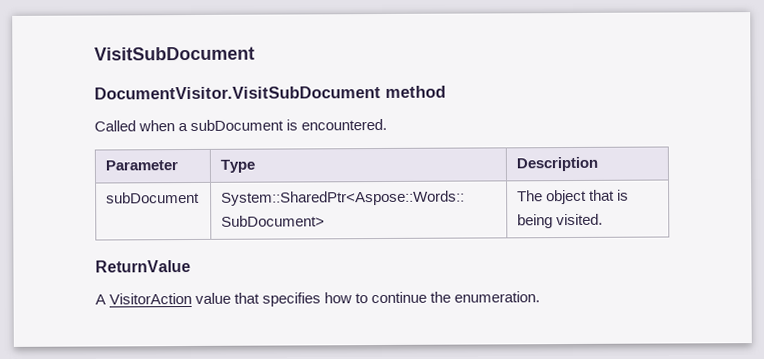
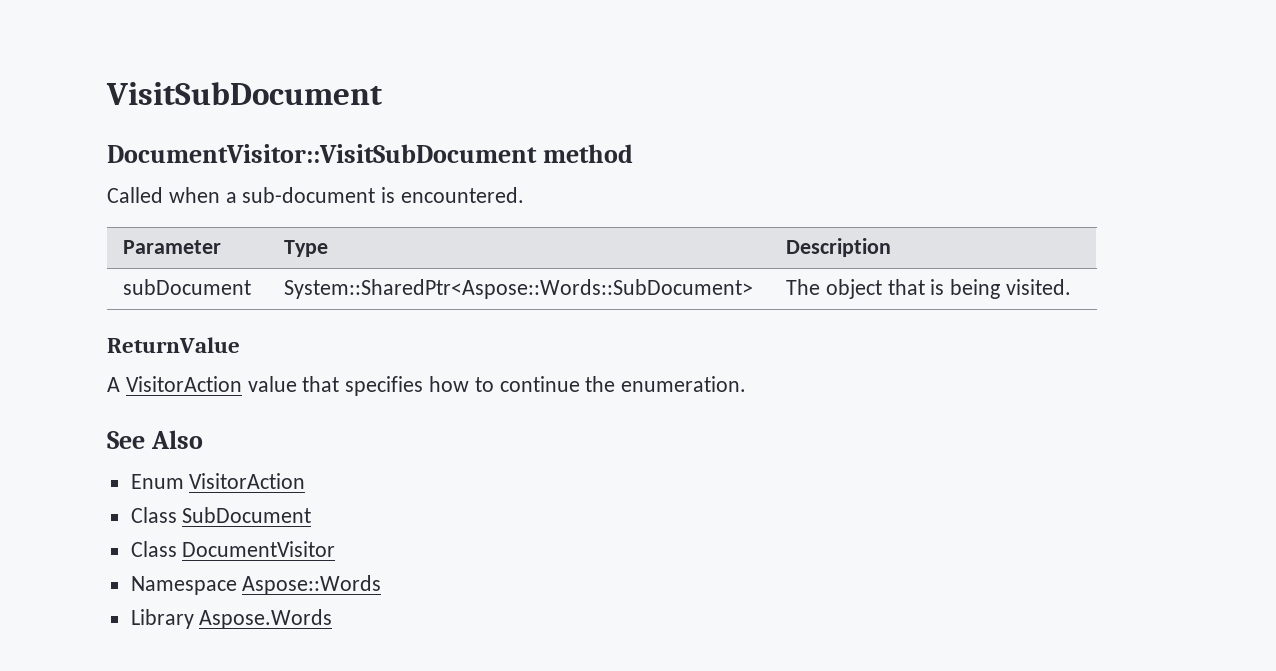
[94,86,381,100] DocumentVisitor.VisitSubDocument -> [107,144,537,163] DocumentVisitor::VisitSubDocument
[190,119,285,132] subDocument -> [242,187,376,203] sub-document
(541, 297) none -> [107,430,204,449] [130,473,306,489] [130,507,312,523] [130,541,336,557] [130,575,382,595] [130,609,333,629] // See Also // Enum VisitorAction // Class SubDocument // Class DocumentVisitor // Namespace Aspose::Words // Library Aspose.Words

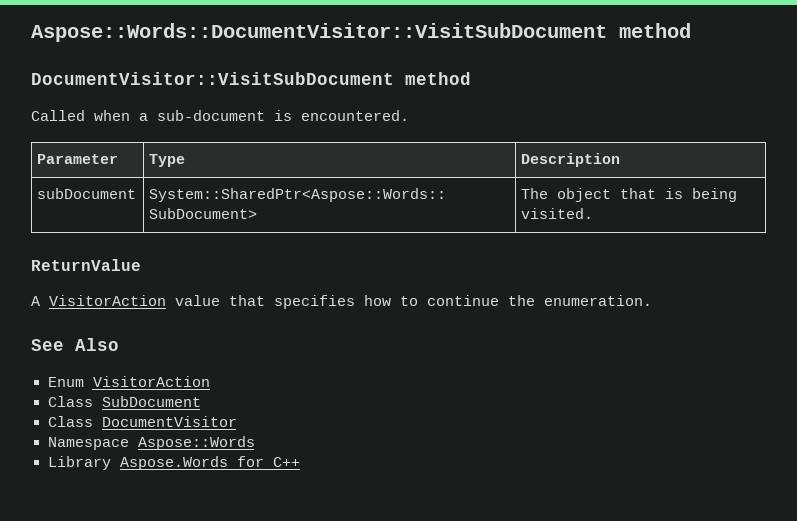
[106,82,382,105] VisitSubDocument -> [31,23,691,42] Aspose::Words::DocumentVisitor::VisitSubDocument method
(333, 619) none -> [236,456,300,467] for C++

